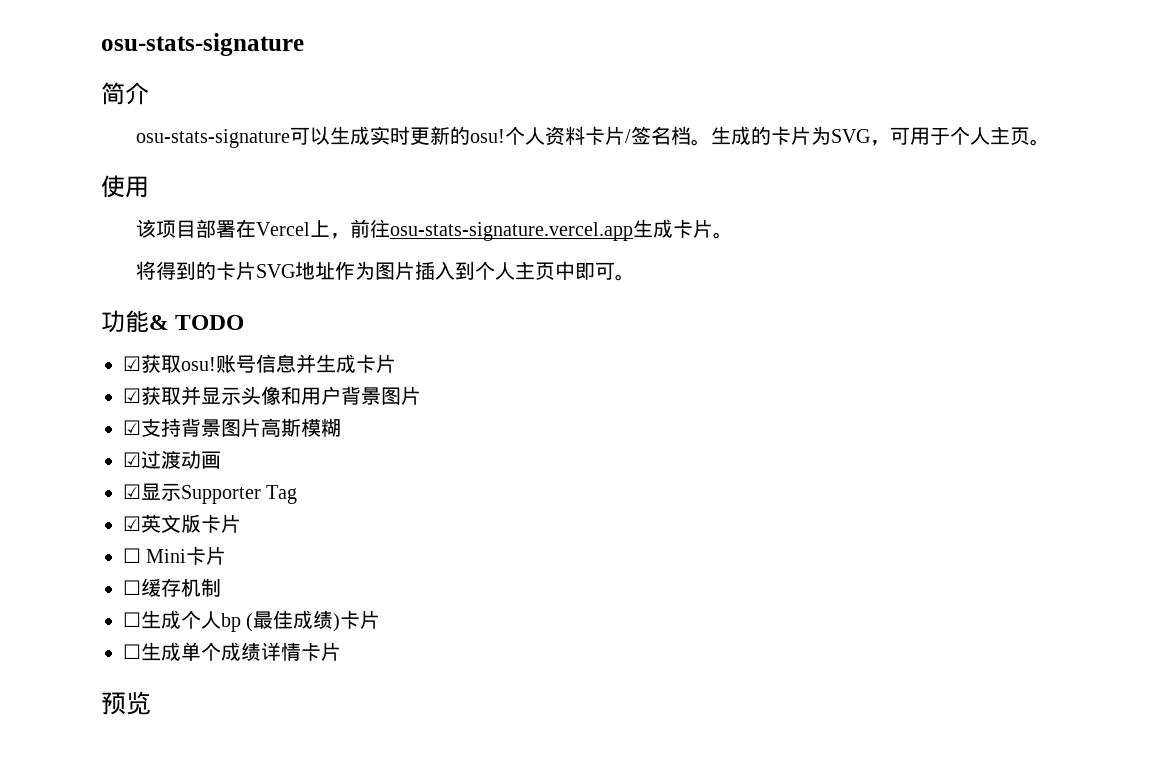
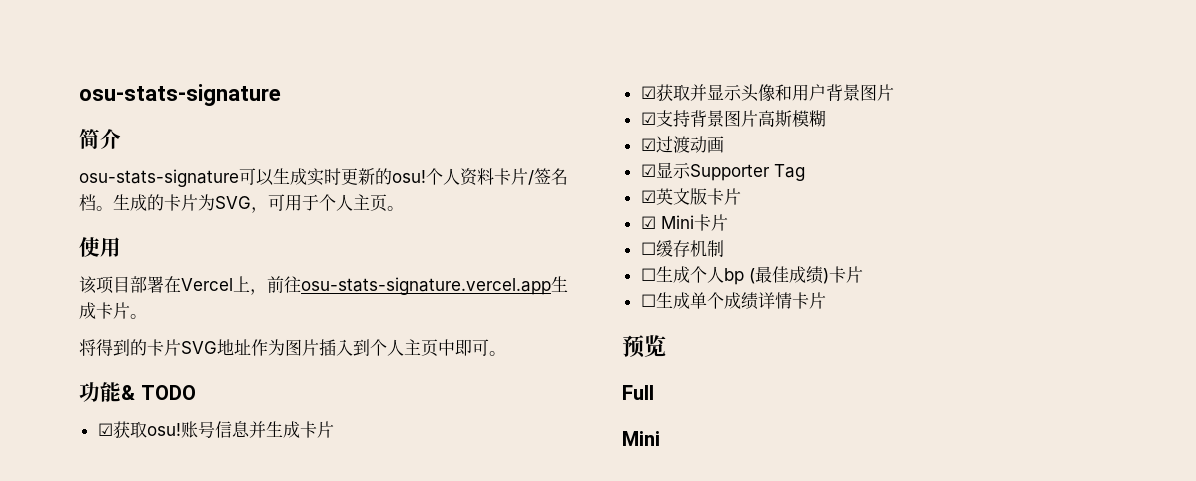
[123,548,141,563] ☐ -> [640,216,656,229] ☑
(151, 703) none -> [622,385,654,400] [622,431,660,446] // Full // Mini

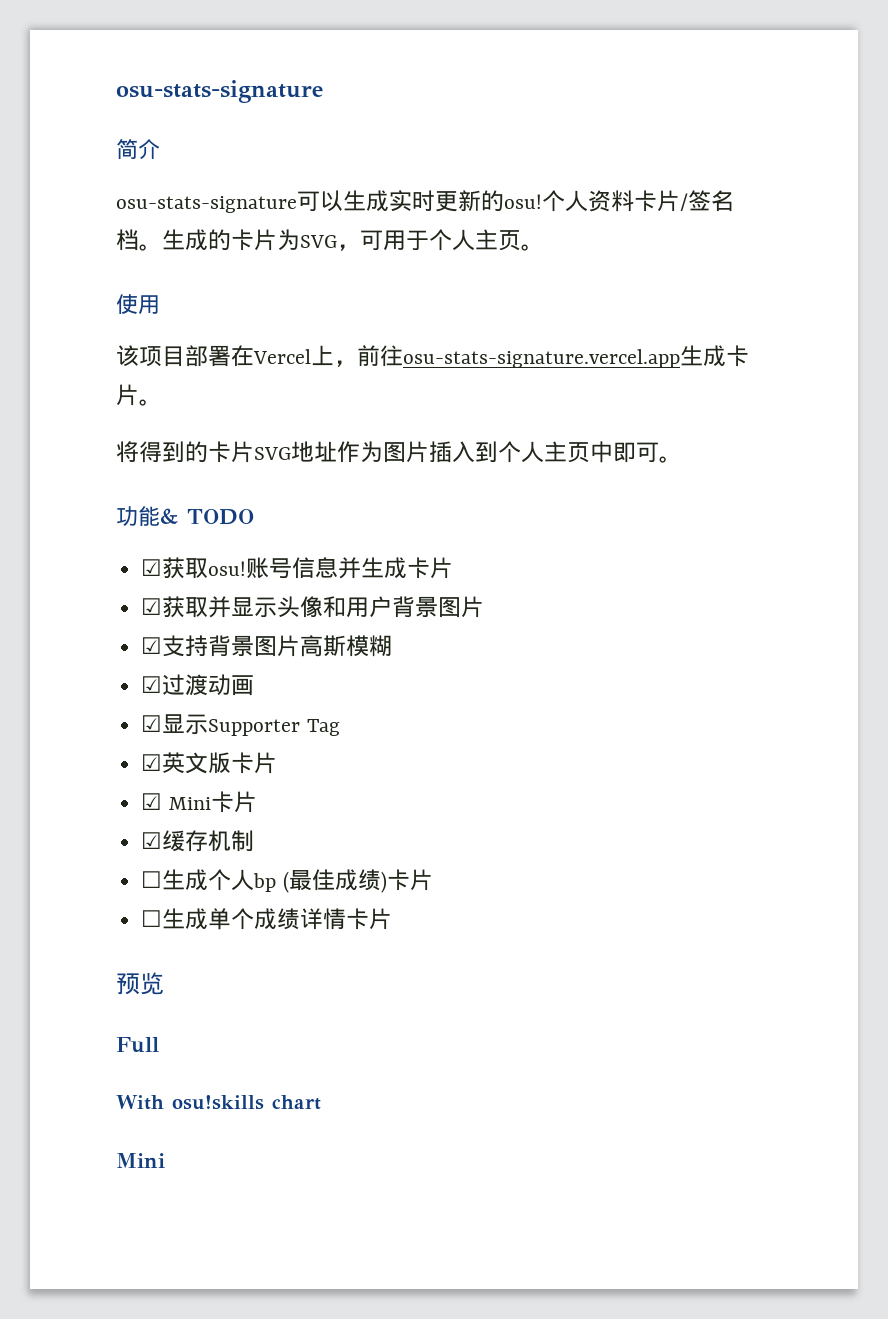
[640,242,656,255] ☐ -> [141,832,163,849] ☑
(654, 392) none -> [116,1095,321,1110] // With osu!skills chart

